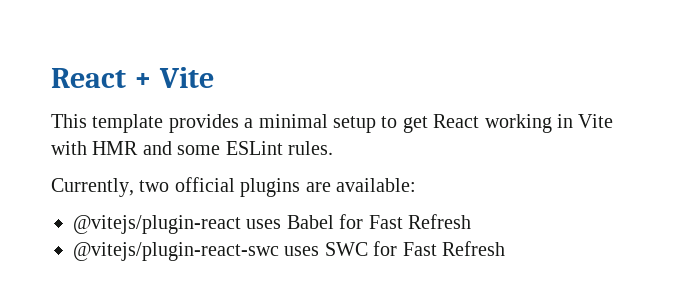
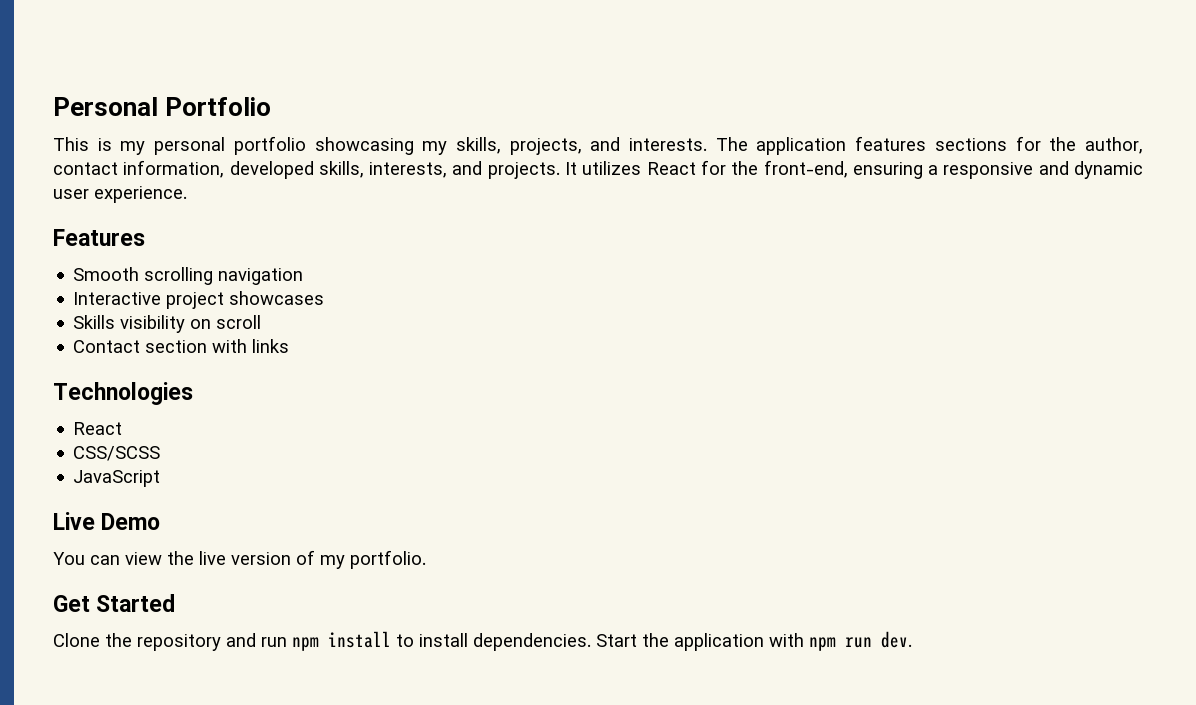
[51,67,215,88] [51,114,614,133] [51,141,333,155] [51,177,416,197] [73,214,471,234] [73,241,505,261] React + Vite // This template provides a minimal setup to get React working in Vite with HMR and some ESLint rules. // Currently, two official plugins are available: // @vitejs/plugin-react uses Babel for Fast Refresh // @vitejs/plugin-react-swc uses SWC for Fast Refresh -> [53,97,272,116] [53,136,1144,155] [53,160,1143,179] [53,186,187,203] [53,229,145,246] [73,267,304,285] [73,291,325,309] [73,315,262,333] [73,339,290,353] [53,382,193,405] [73,422,123,435] [73,446,161,461] [73,470,161,487] [53,512,161,530] [53,550,426,569] [53,594,176,612] [53,631,912,651] Personal Portfolio // This is my personal portfolio showcasing my skills, projects, and interests. The application features sections for the author, contact information, developed skills, interests, and projects. It utilizes React for the front-end, ensuring a responsive and dynamic user experience. // Features // Smooth scrolling navigation // Interactive project showcases // Skills visibility on scroll // Contact section with links // Technologies // React // CSS/SCSS // JavaScript // Live Demo // You can view the live version of my portfolio. // Get Started // Clone the repository and run npm install to install dependencies. Start the application with npm run dev.

